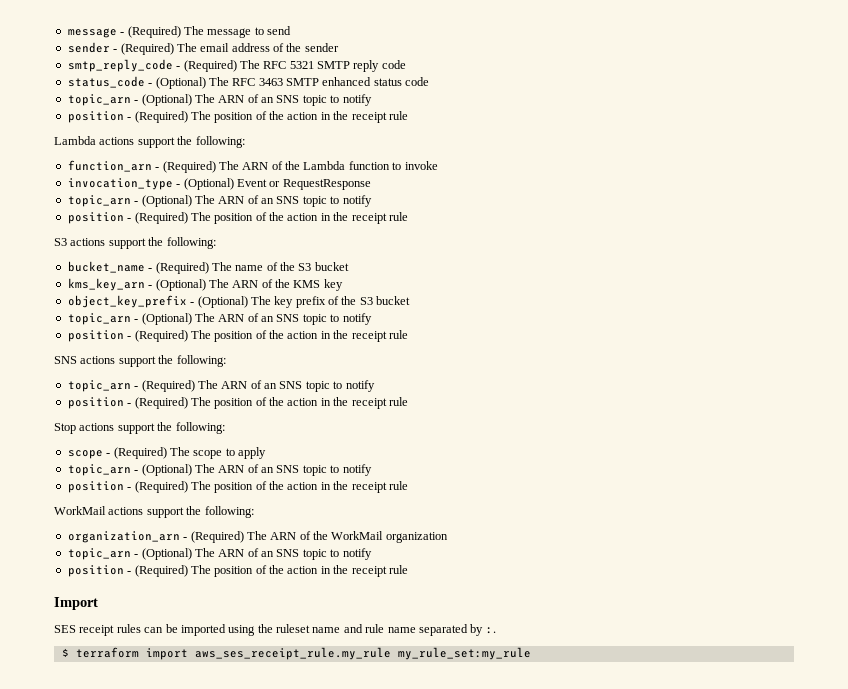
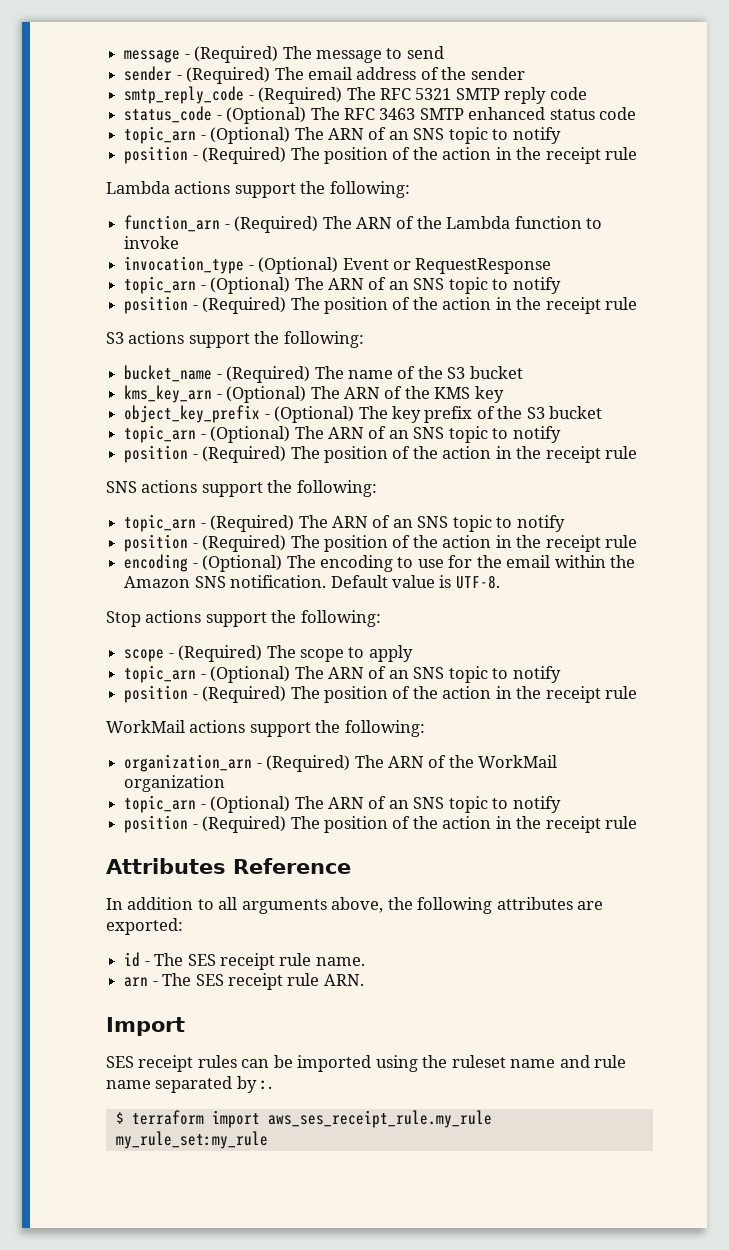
(408, 401) none -> [124,554,636,572] [124,575,500,589] // encoding - (Optional) The encoding to use for the email within the Amazon SNS notification. Default value is UTF-8.
(408, 569) none -> [106,858,351,874] [106,897,604,914] [106,918,183,935] [124,952,365,970] [124,973,364,990] // Attributes Reference // In addition to all arguments above, the following attributes are exported: // id - The SES receipt rule name. // arn - The SES receipt rule ARN.

